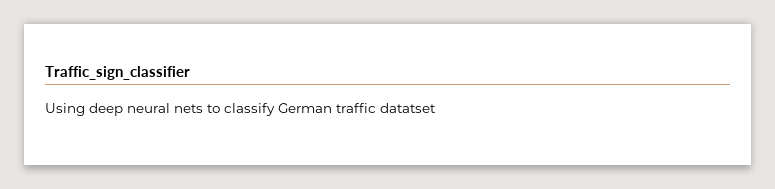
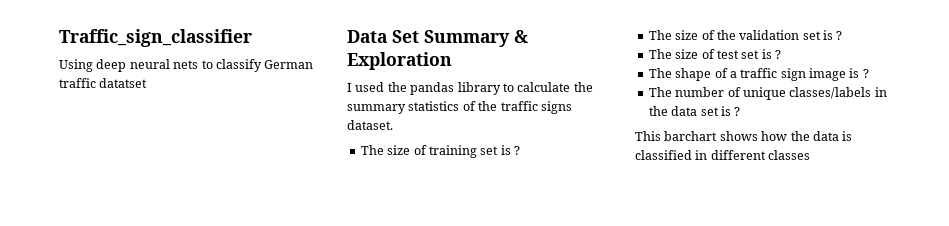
(436, 108) none -> [347,30,528,47] [347,52,452,70] [347,82,593,95] [347,101,572,114] [347,120,393,130] [360,145,520,158] [648,30,843,40] [648,49,781,59] [648,68,869,81] [648,87,887,100] [648,106,741,116] [635,131,853,141] [635,150,811,160] // Data Set Summary & Exploration // I used the pandas library to calculate the summary statistics of the traffic signs dataset. // The size of training set is ? // The size of the validation set is ? // The size of test set is ? // The shape of a traffic sign image is ? // The number of unique classes/labels in the data set is ? // This barchart shows how the data is classified in different classes

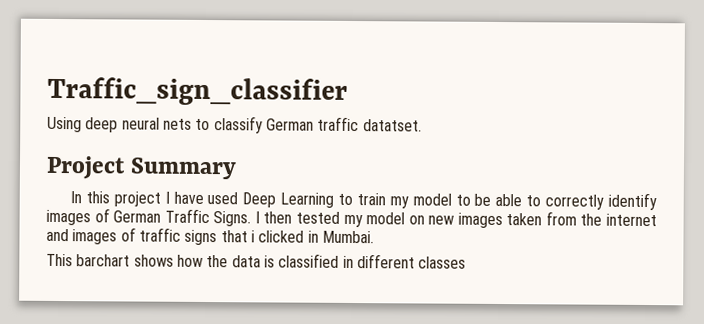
[99,78,148,88] [347,30,528,47] [347,52,452,70] [347,82,593,95] [347,101,572,114] [347,120,393,130] [360,145,520,158] [648,30,843,40] [648,49,781,59] [648,68,869,81] [648,87,887,100] [648,106,741,116] datatset // Data Set Summary & Exploration // I used the pandas library to calculate the summary statistics of the traffic signs dataset. // The size of training set is ? // The size of the validation set is ? // The size of test set is ? // The shape of a traffic sign image is ? // The number of unique classes/labels in the data set is ? -> [362,119,422,132] [46,155,238,180] [69,191,657,211] [46,208,657,229] [46,227,374,246] datatset. // Project Summary // In this project I have used Deep Learning to train my model to be able to correctly identify images of German Traffic Signs. I then tested my model on new images taken from the internet and images of traffic signs that i clicked in Mumbai.

